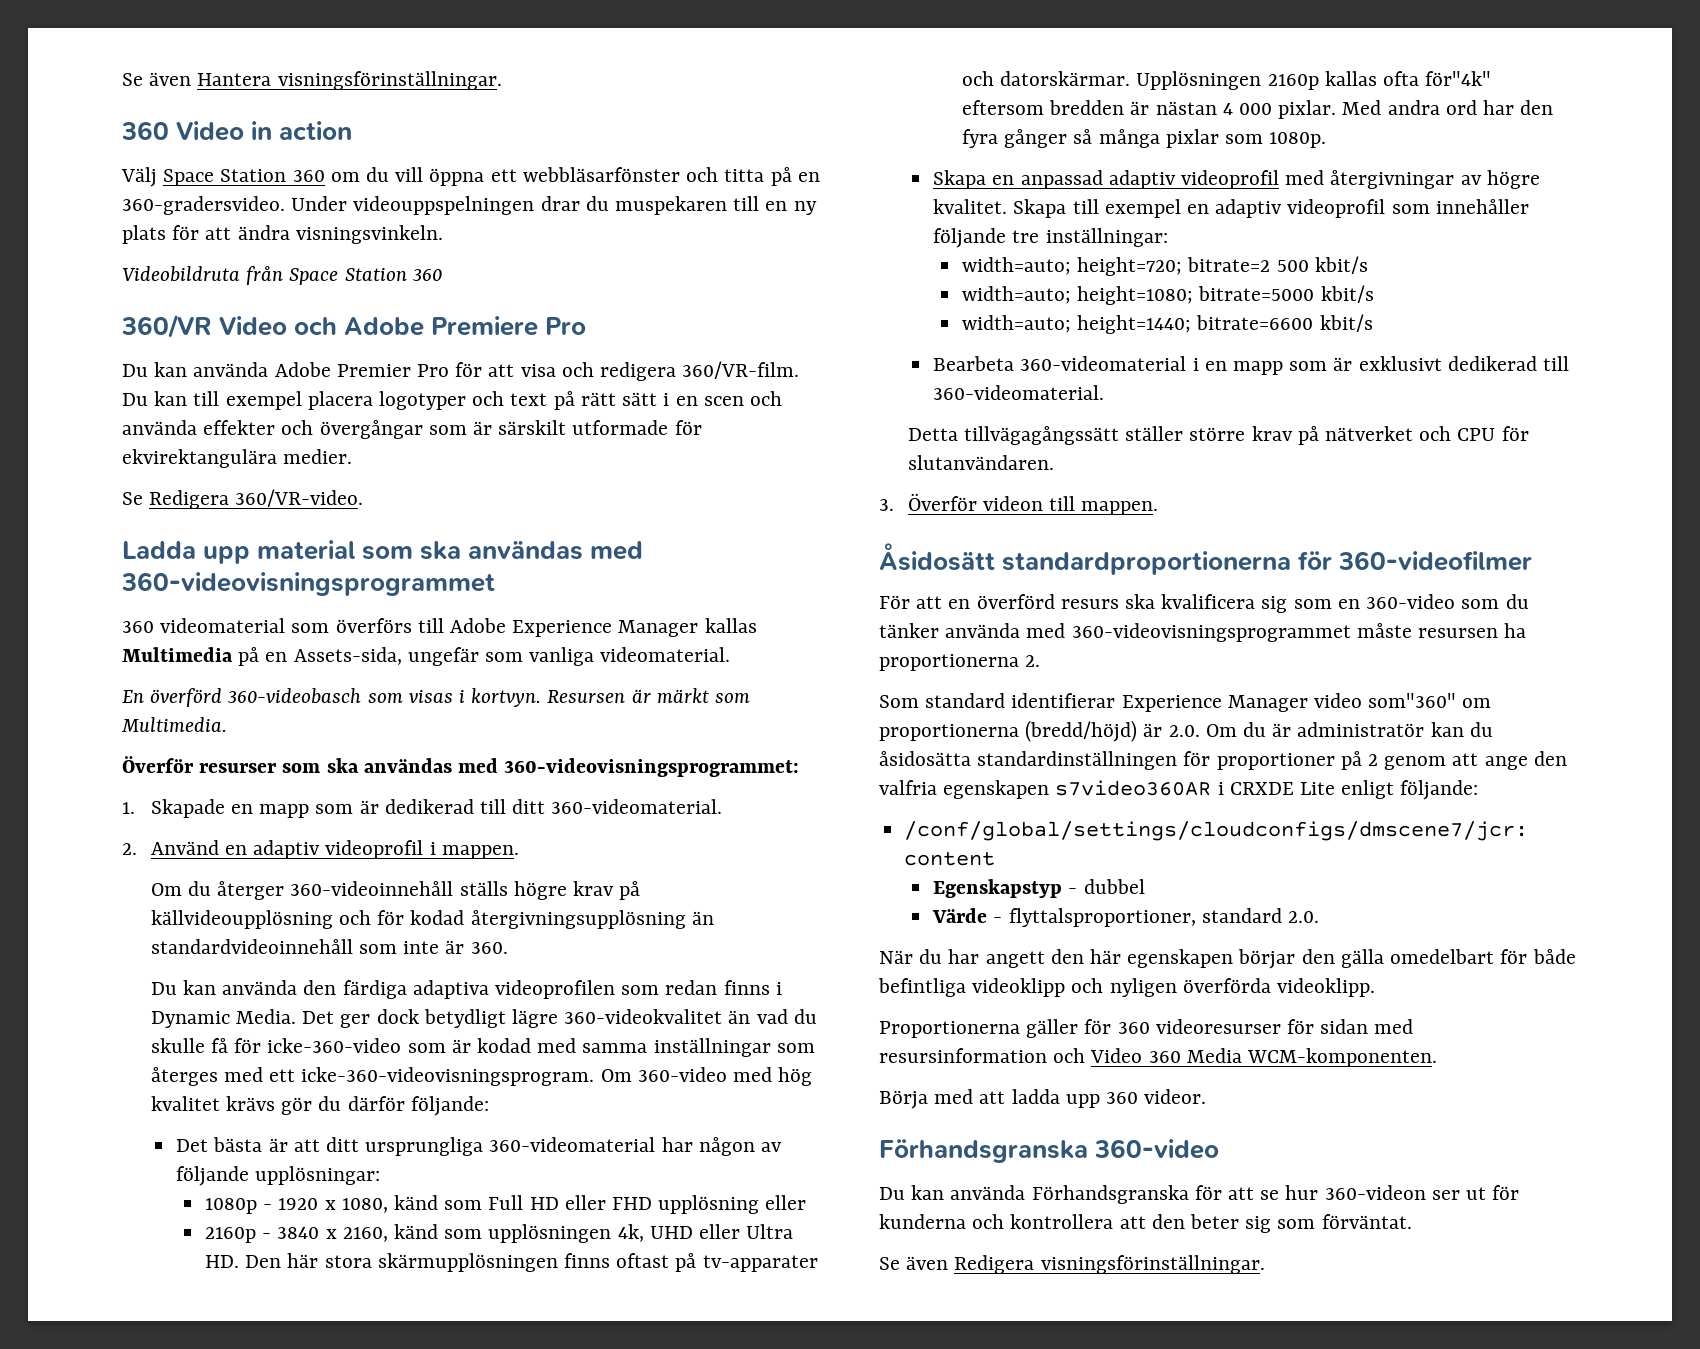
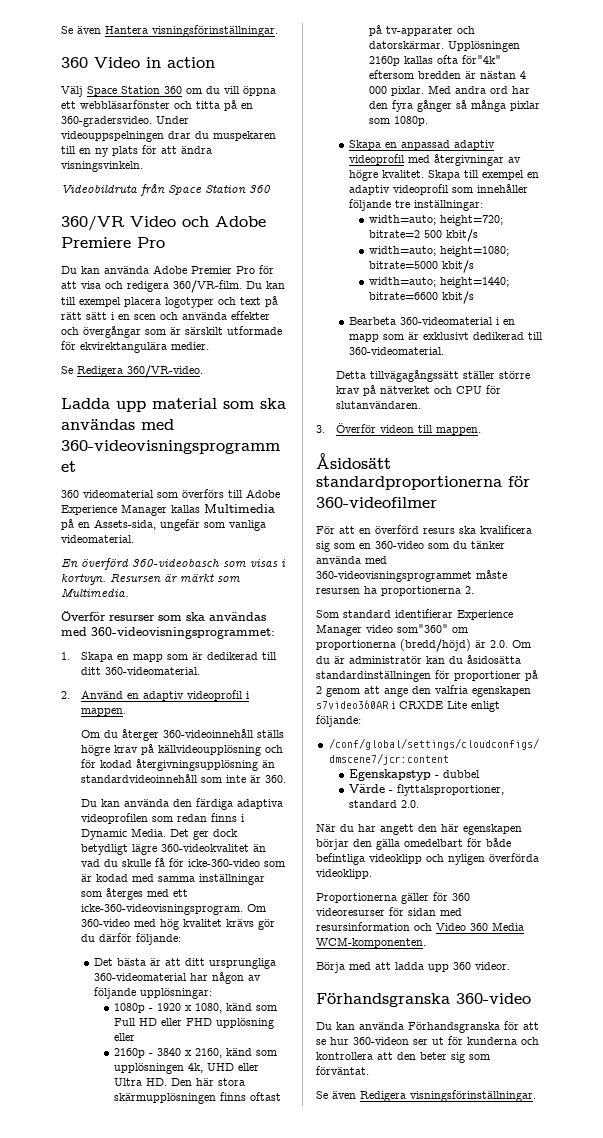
[150,799,225,818] Skapade -> [81,652,114,662] Skapa

